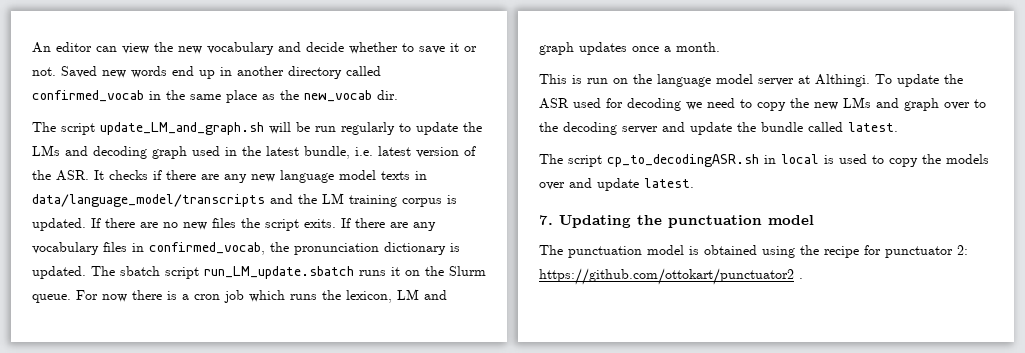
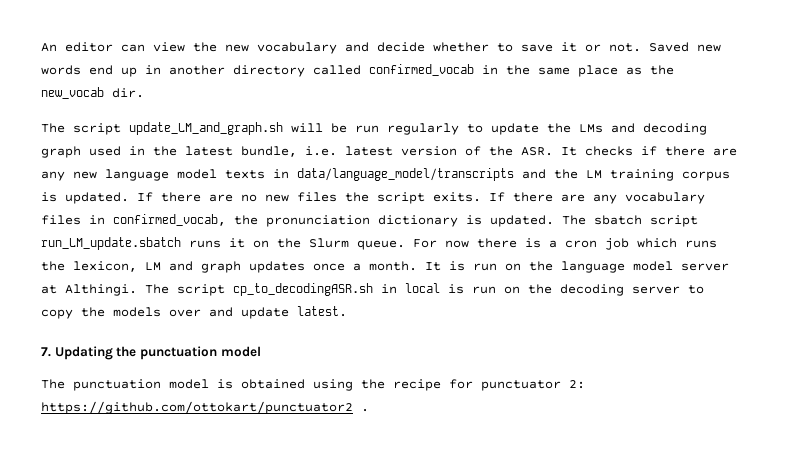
[539,74,567,84] // This -> [425,262,441,271] It
[875,74,963,87] [539,97,986,111] [539,122,898,135] To update the ASR used for decoding we need to copy the new LMs and graph over to the decoding server and update the bundle called latest. // -> (137, 290) none
[839,154,867,164] used -> [472,284,680,296] run on the decoding server

